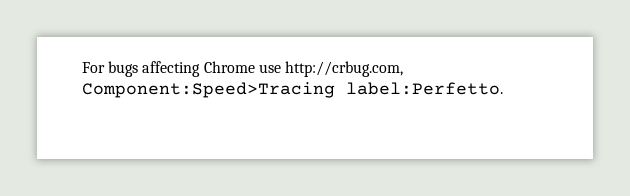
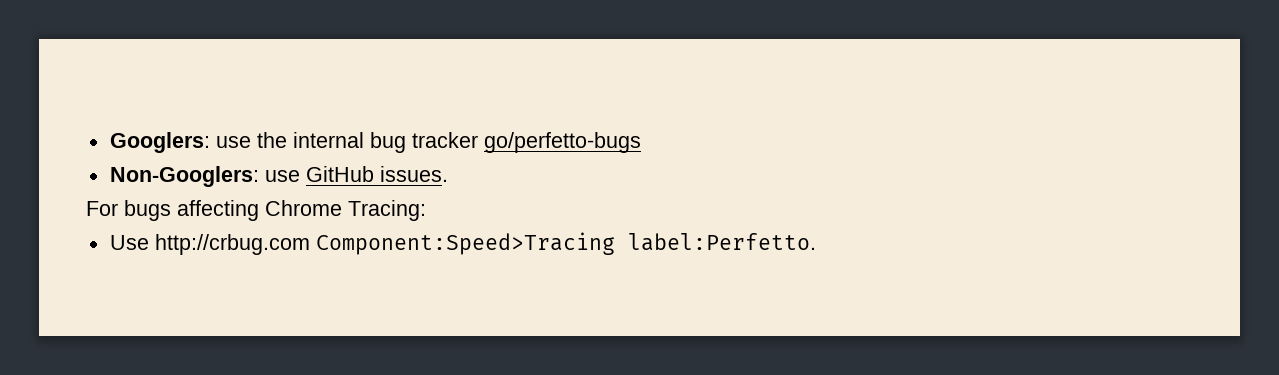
(82, 67) none -> [109,132,641,153] [109,166,448,187] Googlers: use the internal bug tracker go/perfetto-bugs // Non-Googlers: use GitHub issues. //
[258,61,403,77] use http://crbug.com, -> [348,200,426,221] [109,234,310,255] Tracing: // Use http://crbug.com

